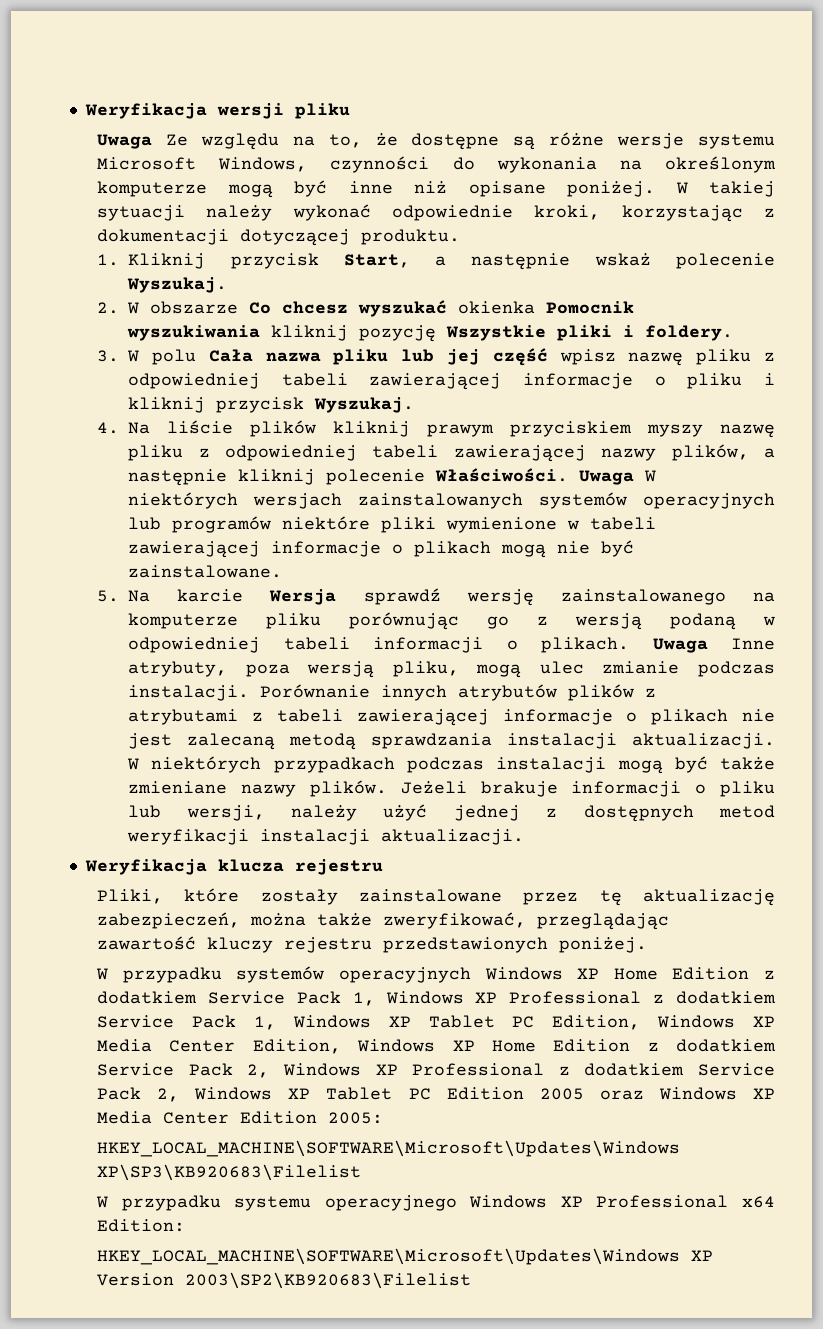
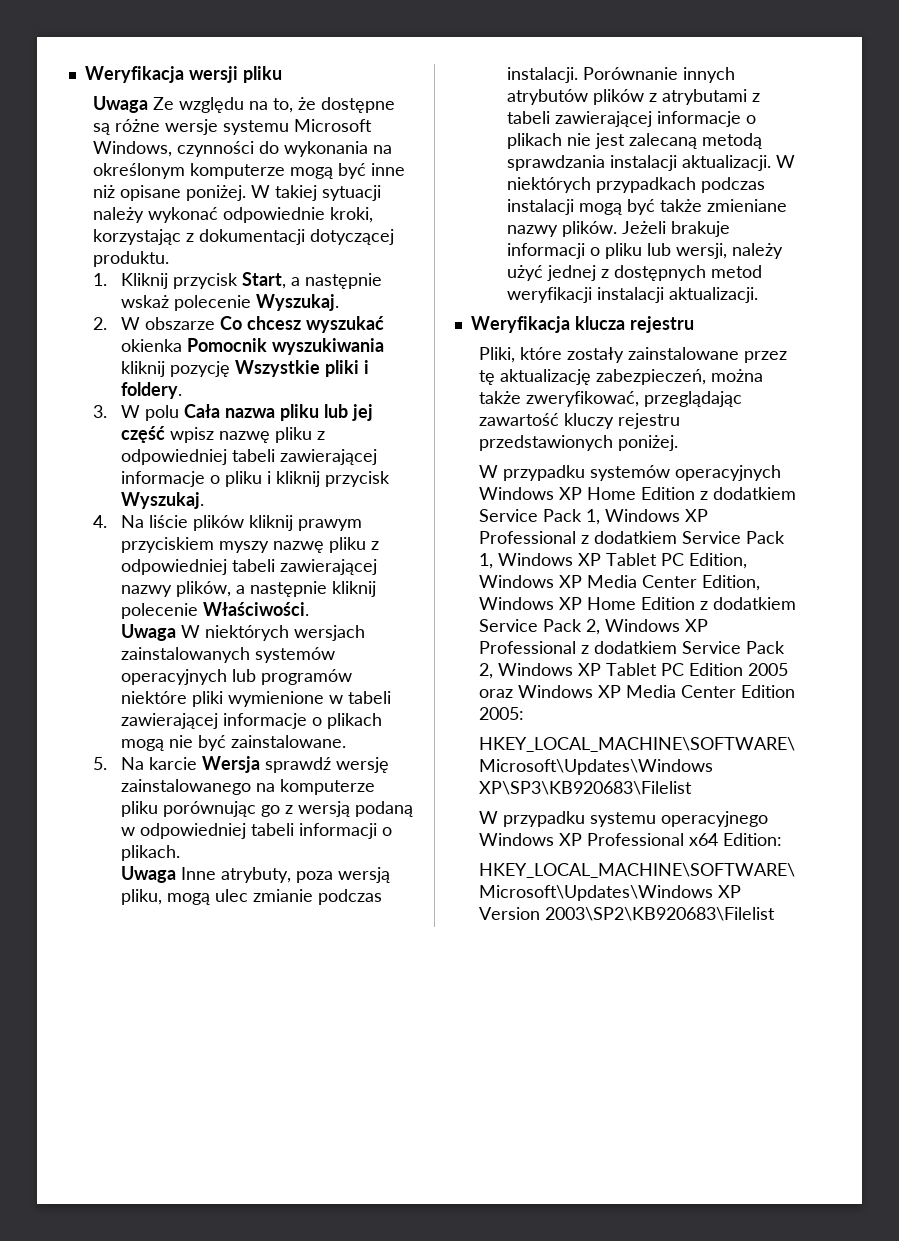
(569, 475) none -> (310, 609) //
(630, 645) none -> (181, 853) //

